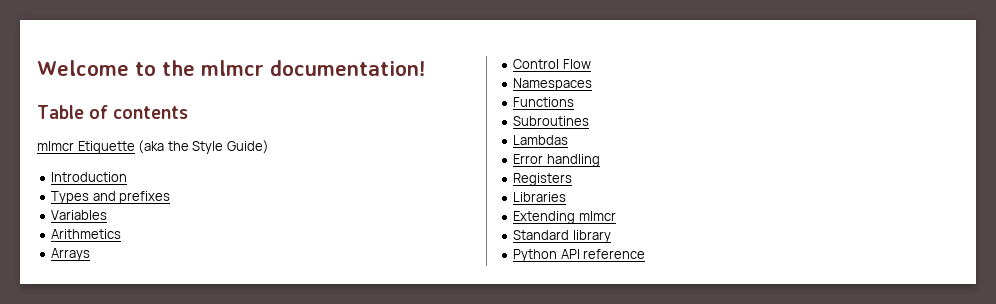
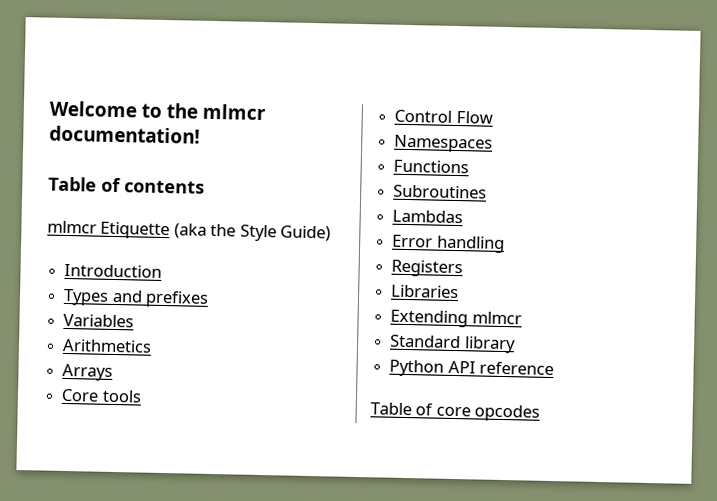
(91, 254) none -> [61,388,142,403] // Core tools
(646, 254) none -> [370,402,541,422] // Table of core opcodes

